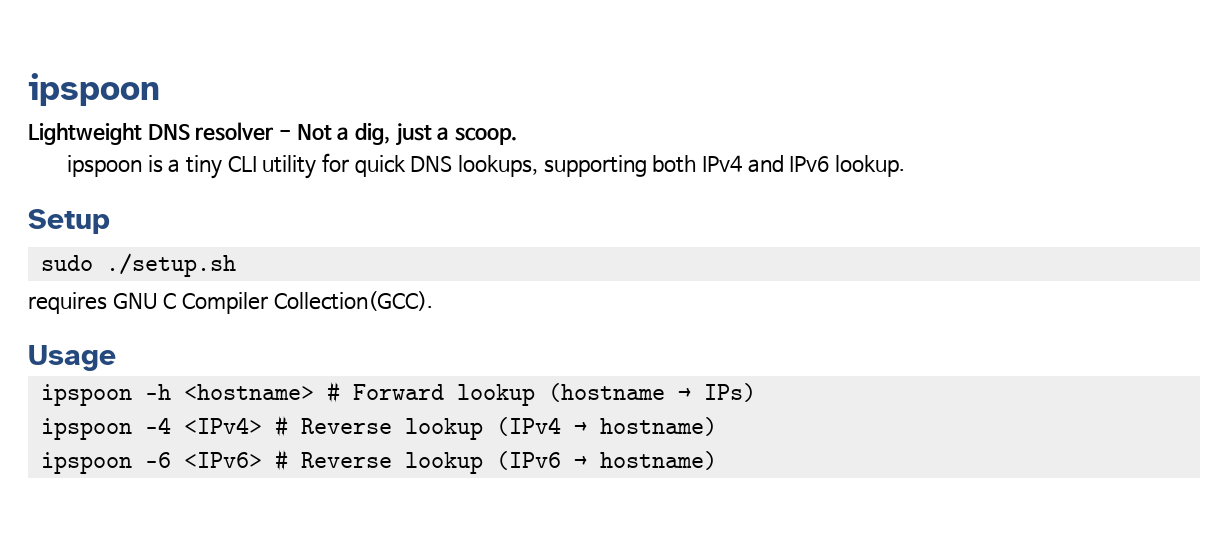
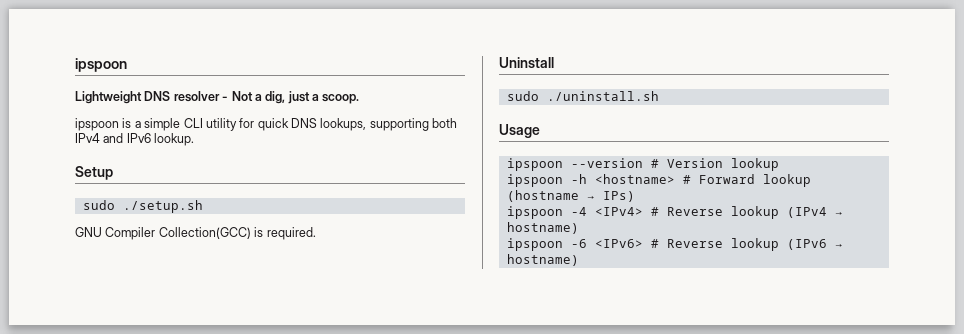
[186,155,223,179] tiny -> [144,118,181,131] simple
[28,291,433,314] [28,345,116,371] requires GNU C Compiler Collection(GCC). // Usage -> [75,227,316,240] [499,57,554,68] [506,91,659,101] [499,124,540,138] [506,158,779,171] GNU Compiler Collection(GCC) is required. // Uninstall // sudo ./uninstall.sh // Usage // ipspoon --version # Version lookup

